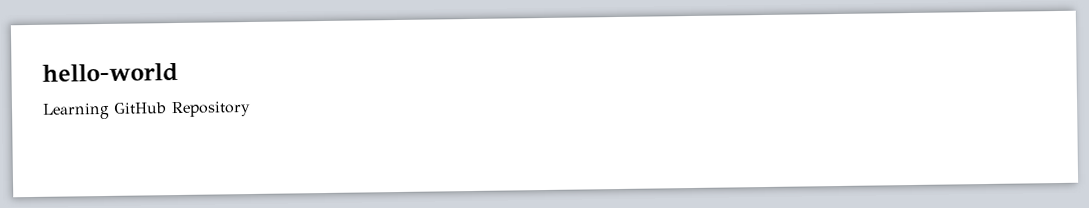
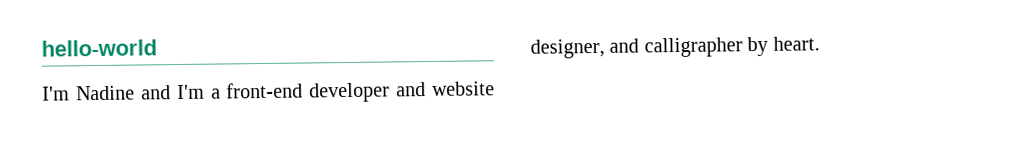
[42,101,251,120] Learning GitHub Repository -> [42,81,495,103] [530,36,820,59] I'm Nadine and I'm a front-end developer and website designer, and calligrapher by heart.

